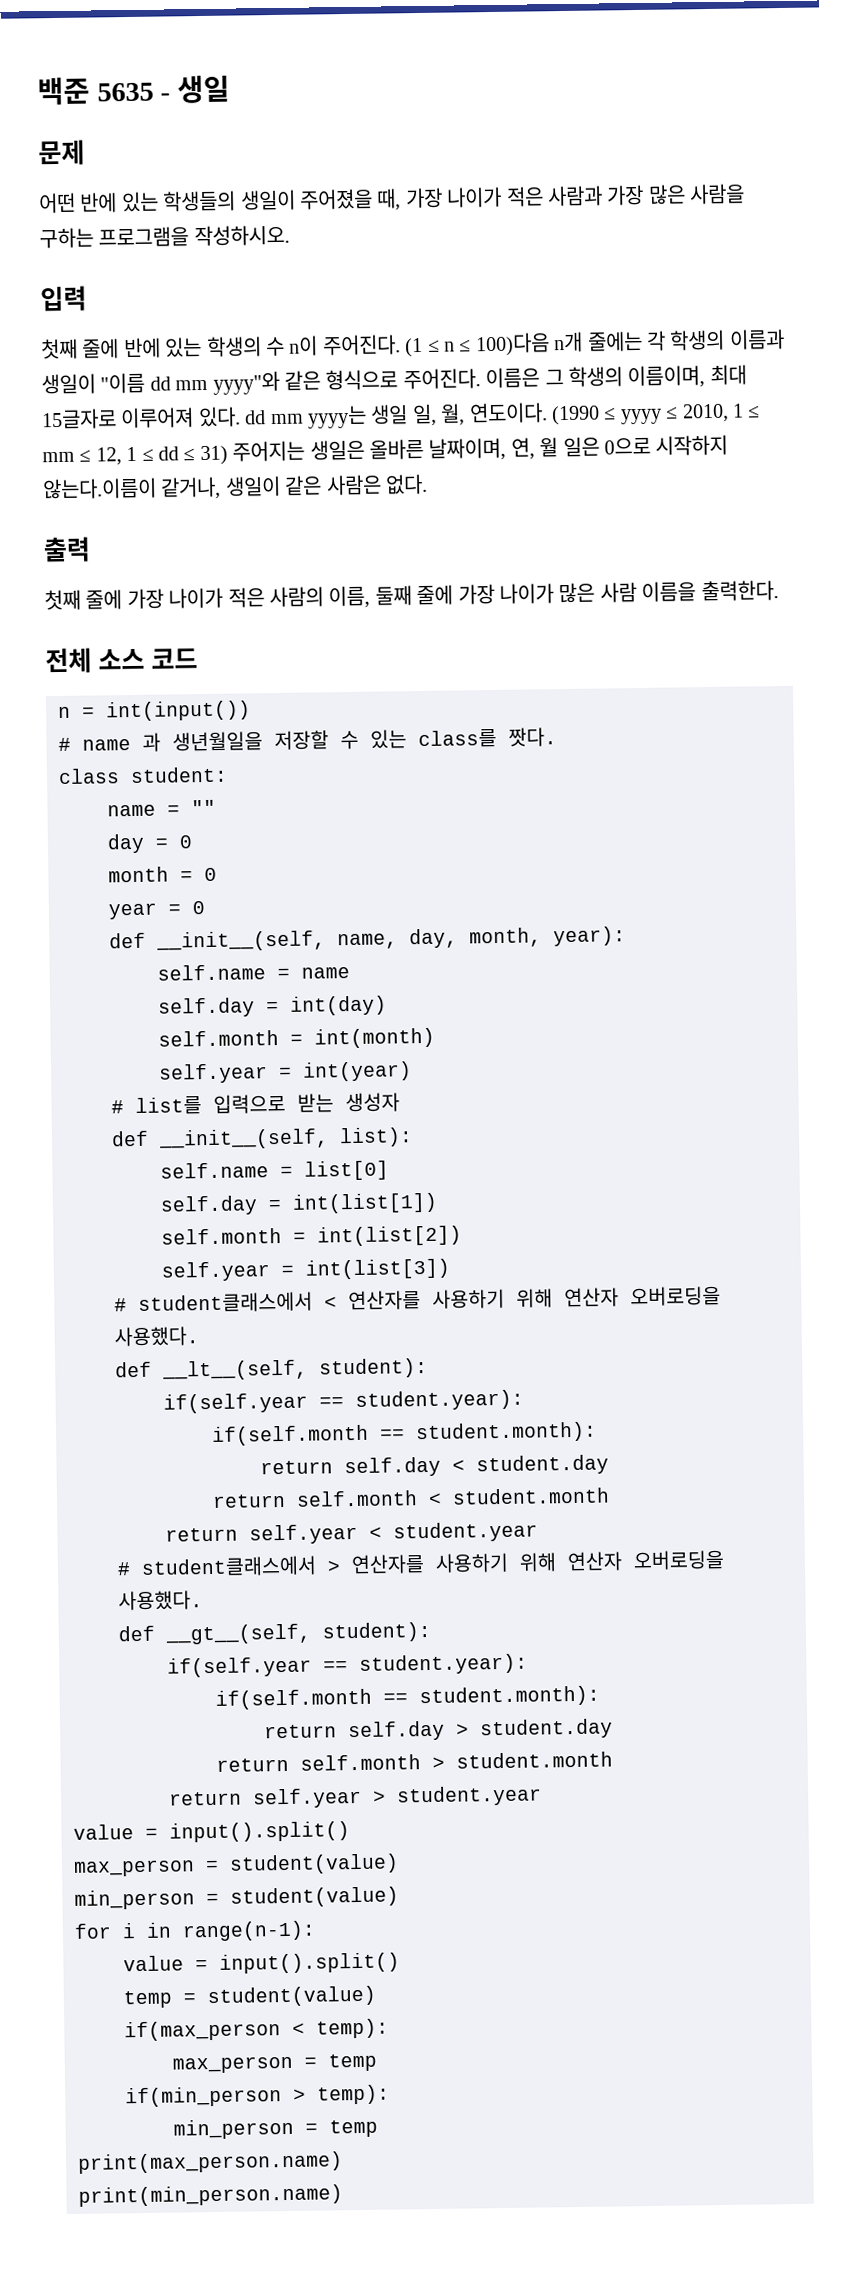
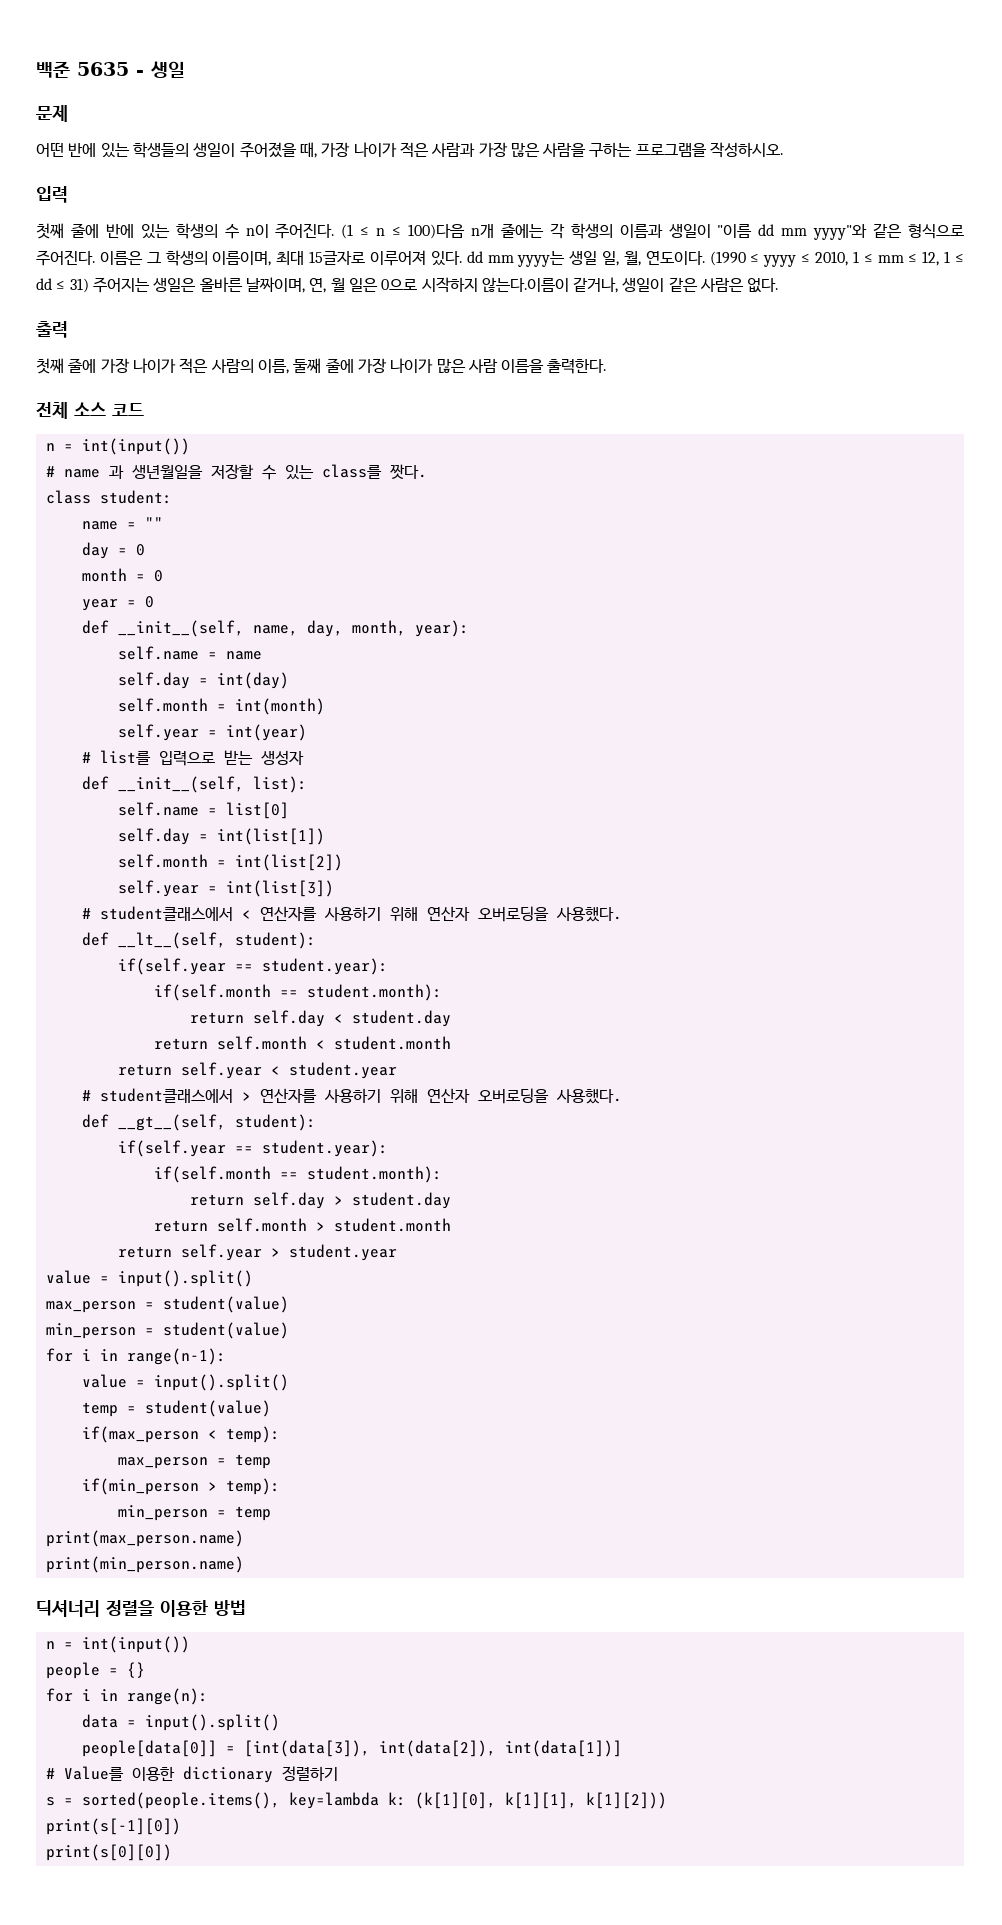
(343, 2195) none -> [36,1600,246,1617] [45,1636,190,1653] [45,1662,145,1679] [45,1688,208,1705] [81,1714,280,1731] [81,1740,622,1757] [45,1766,338,1783] [45,1792,667,1809] [45,1818,181,1835] [45,1844,172,1861] // 딕셔너리 정렬을 이용한 방법 // n = int(input()) // people = {} // for i in range(n): // data = input().split() // people[data[0]] = [int(data[3]), int(data[2]), int(data[1])] // # Value를 이용한 dictionary 정렬하기 // s = sorted(people.items(), key=lambda k: (k[1][0], k[1][1], k[1][2])) // print(s[-1][0]) // print(s[0][0])

